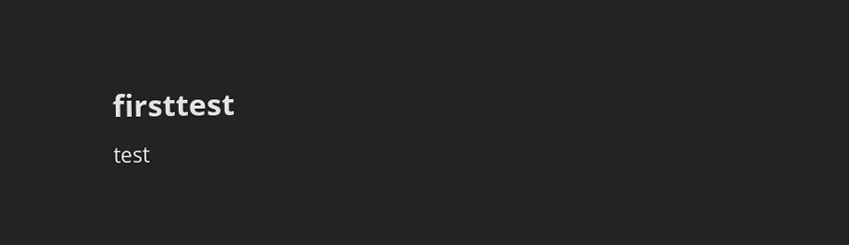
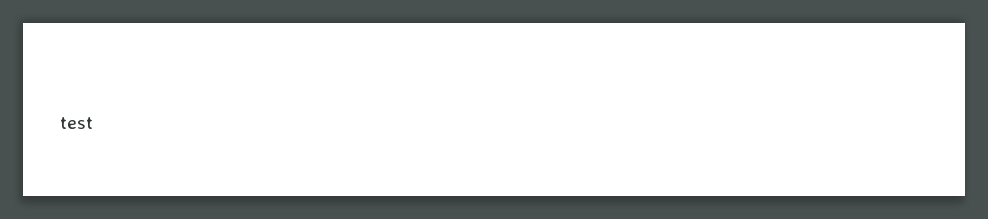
[112,92,235,118] firsttest // -> (60, 123) none

